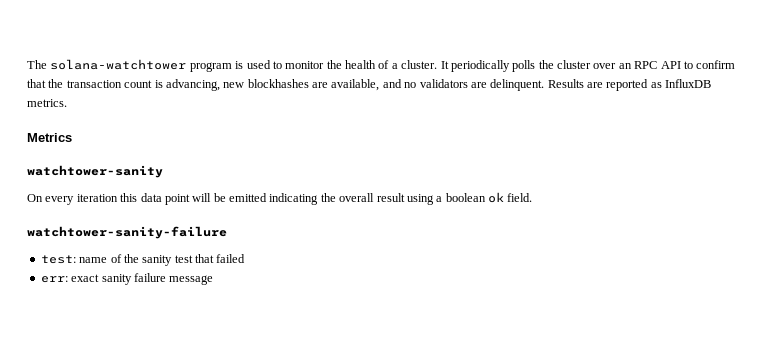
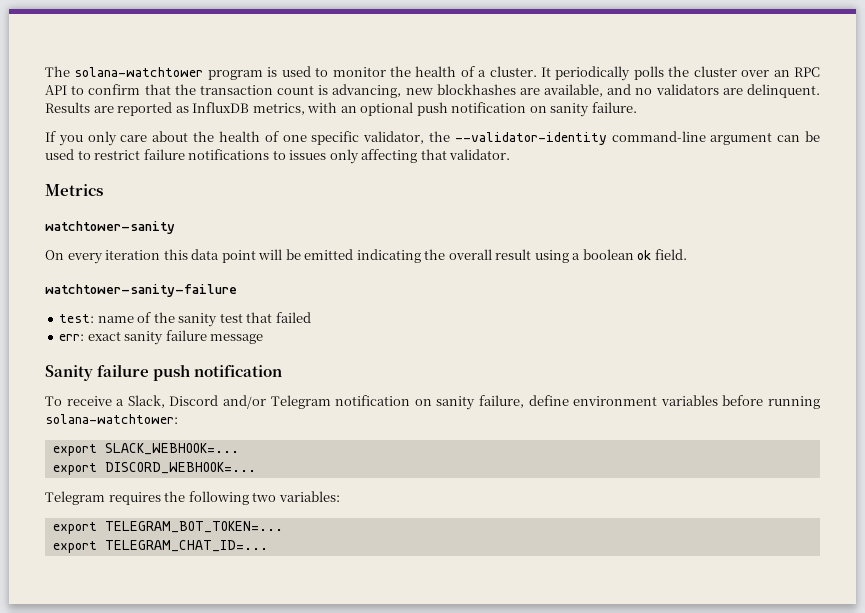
[27,99,67,107] metrics. -> [252,102,637,117] [45,131,820,146] [45,149,511,164] metrics, with an optional push notification on sanity failure. // If you only care about the health of one specific validator, the --validator-identity command-line argument can be used to restrict failure notifications to issues only affecting that validator.
(214, 280) none -> [45,364,283,381] [45,395,821,410] [45,414,178,424] [52,443,239,456] [52,462,256,475] [45,491,340,505] [52,521,283,534] [52,540,268,553] // Sanity failure push notification // To receive a Slack, Discord and/or Telegram notification on sanity failure, define environment variables before running solana-watchtower: // export SLACK_WEBHOOK=... // export DISCORD_WEBHOOK=... // Telegram requires the following two variables: // export TELEGRAM_BOT_TOKEN=... // export TELEGRAM_CHAT_ID=...

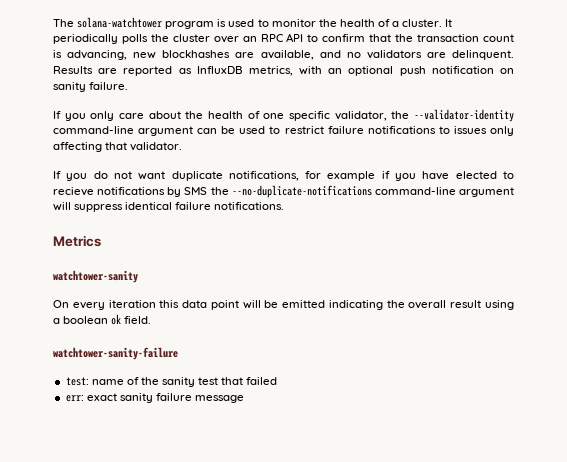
(511, 154) none -> [53,171,515,181] [53,185,514,198] [53,202,285,212] // If you do not want duplicate notifications, for example if you have elected to recieve notifications by SMS the --no-duplicate-notifications command-line argument will suppress identical failure notifications.
[45,364,283,381] [45,395,821,410] [45,414,178,424] [52,443,239,456] [52,462,256,475] [45,491,340,505] [52,521,283,534] [52,540,268,553] // Sanity failure push notification // To receive a Slack, Discord and/or Telegram notification on sanity failure, define environment variables before running solana-watchtower: // export SLACK_WEBHOOK=... // export DISCORD_WEBHOOK=... // Telegram requires the following two variables: // export TELEGRAM_BOT_TOKEN=... // export TELEGRAM_CHAT_ID=... -> (245, 399) none

